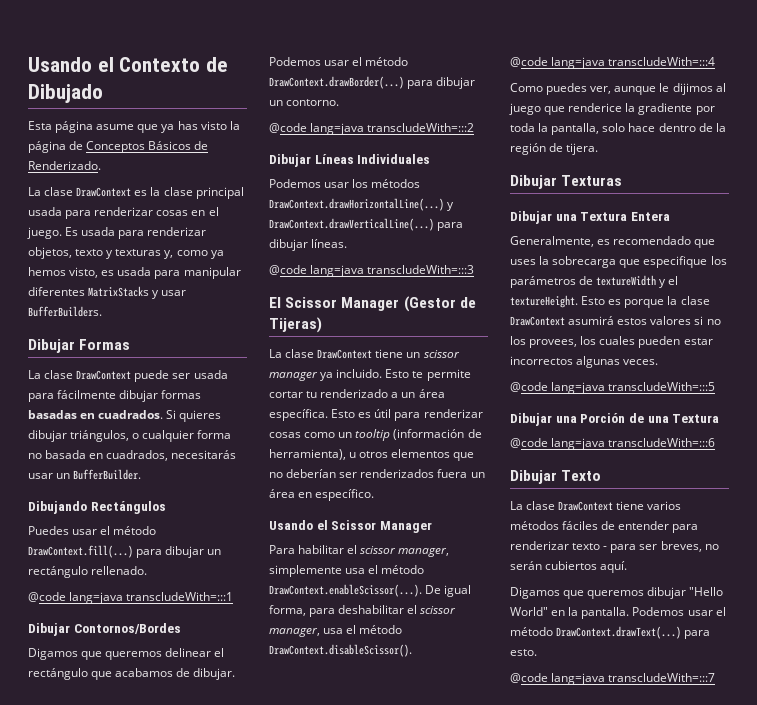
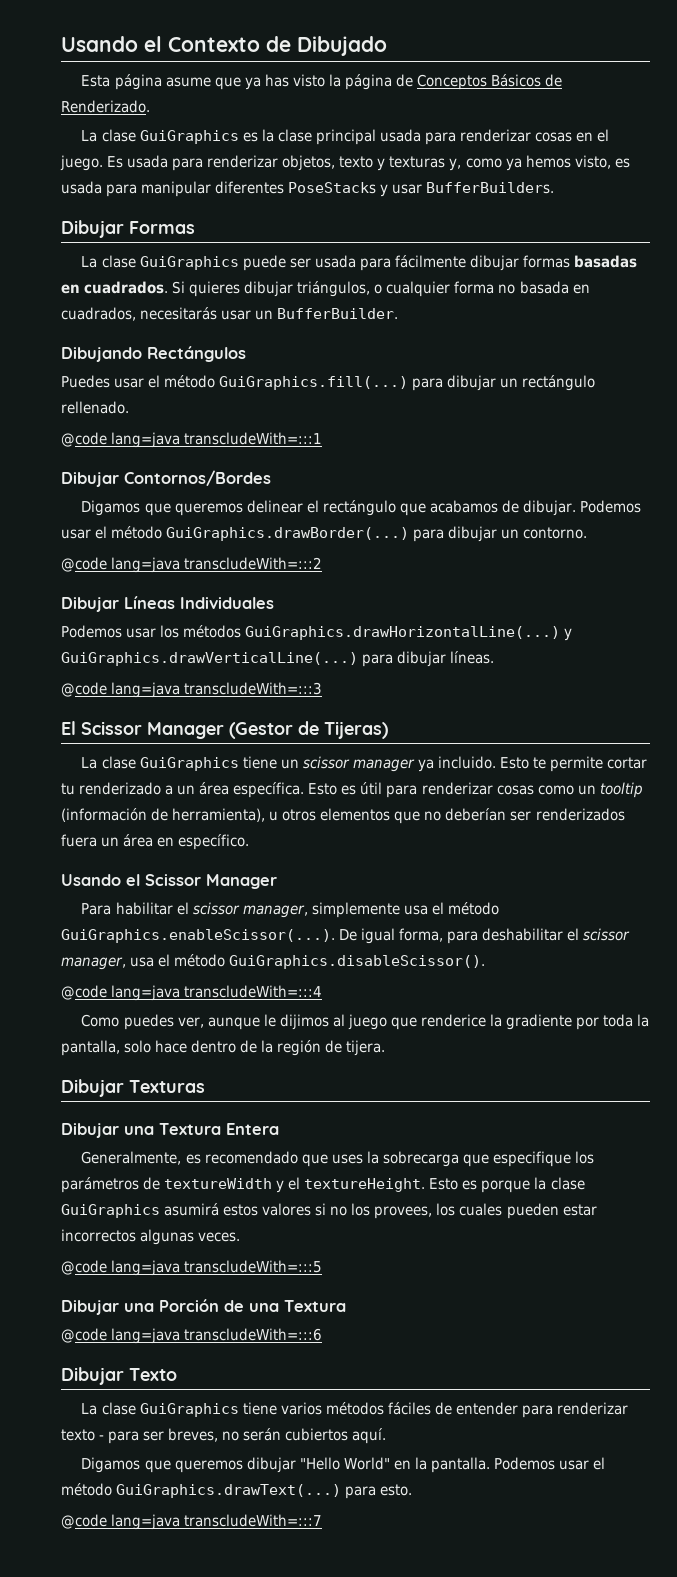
[76,187,132,197] DrawContext -> [139,130,239,144] GuiGraphics
[88,286,150,297] MatrixStacks -> [288,182,377,194] PoseStacks
[76,370,132,380] DrawContext -> [139,256,239,270] GuiGraphics
[28,545,133,558] DrawContext.fill(...) -> [219,376,409,390] GuiGraphics.fill(...)
[269,76,404,89] DrawContext.drawBorder(...) -> [166,527,410,541] GuiGraphics.drawBorder(...)
[269,198,455,211] [269,218,434,231] DrawContext.drawHorizontalLine(...) y DrawContext.drawVerticalLine(...) -> [245,626,573,641] [61,652,358,666] GuiGraphics.drawHorizontalLine(...) y GuiGraphics.drawVerticalLine(...)
[317,349,373,359] DrawContext -> [139,757,239,771] GuiGraphics
[269,584,422,597] DrawContext.enableScissor(...). -> [61,929,335,943] GuiGraphics.enableScissor(...).
[269,644,412,657] DrawContext.disableScissor(). -> [229,955,486,969] GuiGraphics.disableScissor().
[510,316,565,326] DrawContext -> [61,1204,160,1218] GuiGraphics
[558,501,614,511] DrawContext -> [139,1403,239,1417] GuiGraphics
[556,626,682,639] DrawContext.drawText(...) -> [116,1484,342,1498] GuiGraphics.drawText(...)

